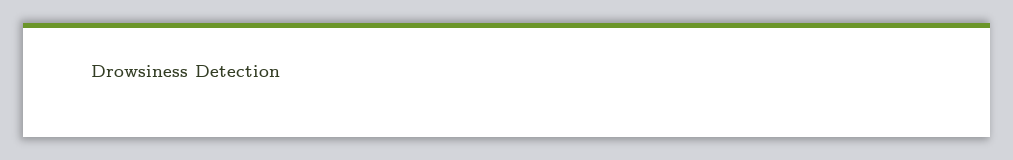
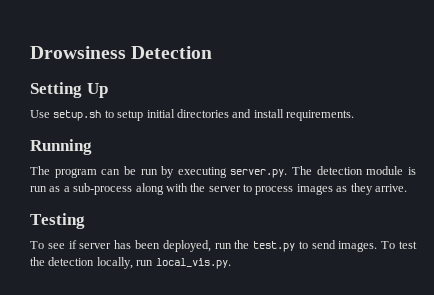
(280, 71) none -> [30,82,108,98] [30,109,354,121] [30,139,92,155] [30,166,416,178] [30,183,407,195] [30,213,85,229] [30,240,417,252] [30,257,231,269] // Setting Up // Use setup.sh to setup initial directories and install requirements. // Running // The program can be run by executing server.py. The detection module is run as a sub-process along with the server to process images as they arrive. // Testing // To see if server has been deployed, run the test.py to send images. To test the detection locally, run local_vis.py.

